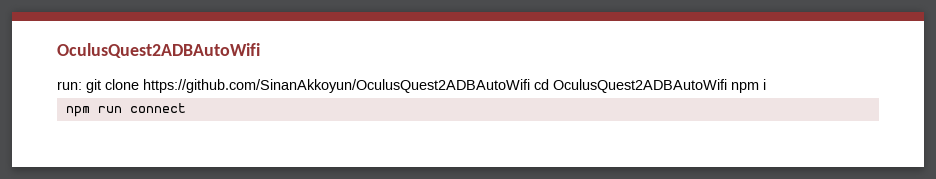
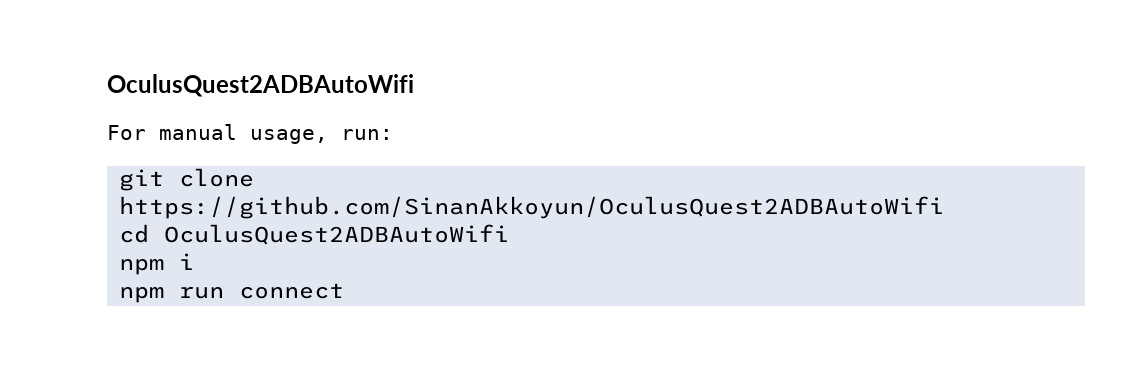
[57,43,260,58] OculusQuest2ADBAutoWifi // -> [107,74,414,97] [107,124,328,144] OculusQuest2ADBAutoWifi // For manual usage,
(82, 85) none -> (393, 134) //
(530, 86) none -> (945, 207) //
(727, 86) none -> (510, 234) //

